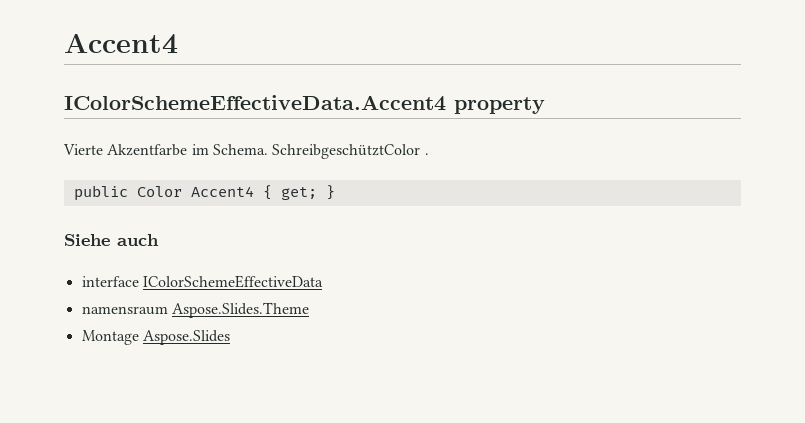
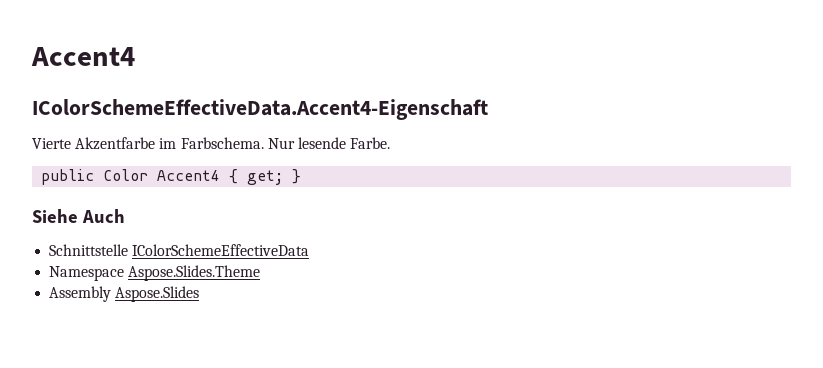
[64,95,545,114] IColorSchemeEffectiveData.Accent4 property -> [32,99,488,120] IColorSchemeEffectiveData.Accent4-Eigenschaft
[212,144,429,159] Schema. SchreibgeschütztColor . -> [180,137,391,149] Farbschema. Nur lesende Farbe.
[117,234,159,246] [81,276,139,287] auch // interface -> [81,209,125,223] [49,244,129,256] Auch // Schnittstelle
[81,306,168,315] namensraum -> [49,266,125,281] Namespace
[81,330,139,345] Montage -> [49,286,112,302] Assembly

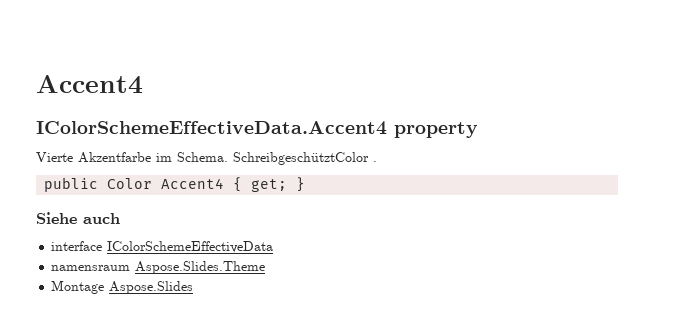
[32,99,488,120] IColorSchemeEffectiveData.Accent4-Eigenschaft -> [36,121,478,138] IColorSchemeEffectiveData.Accent4 property
[180,137,391,149] Farbschema. Nur lesende Farbe. -> [177,152,377,165] Schema. SchreibgeschütztColor .
[81,209,125,223] [49,244,129,256] Auch // Schnittstelle -> [83,213,120,224] [51,241,103,251] auch // interface
[49,266,125,281] Namespace -> [51,265,131,271] namensraum
[49,286,112,302] Assembly -> [51,280,105,294] Montage

